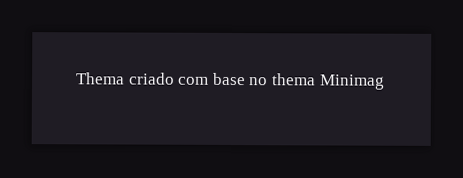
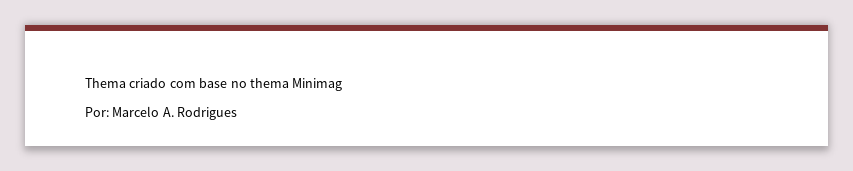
(385, 82) none -> [85,106,238,120] // Por: Marcelo A. Rodrigues

